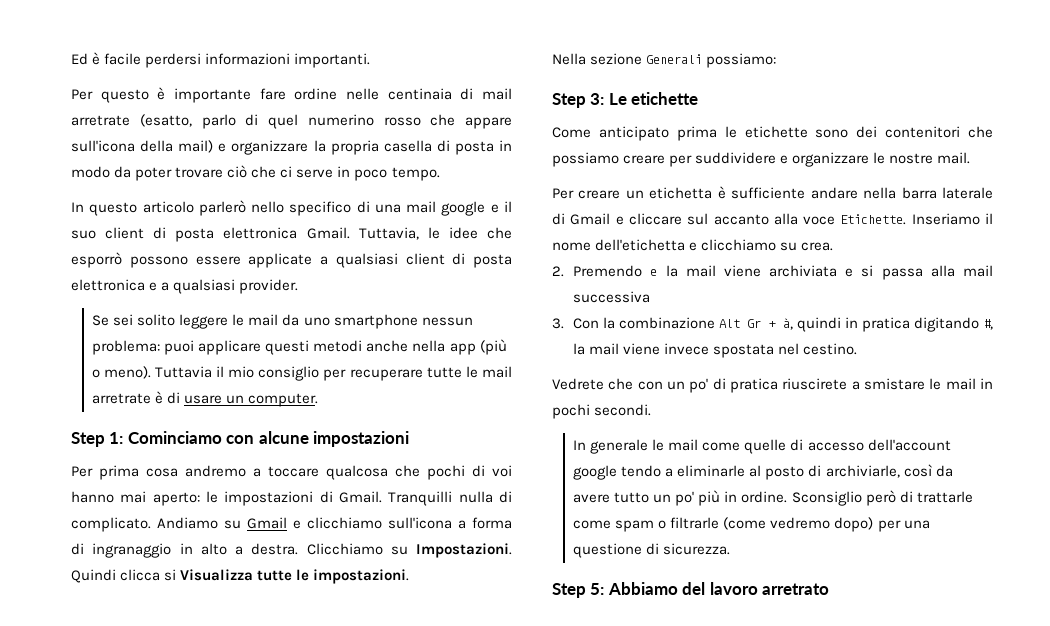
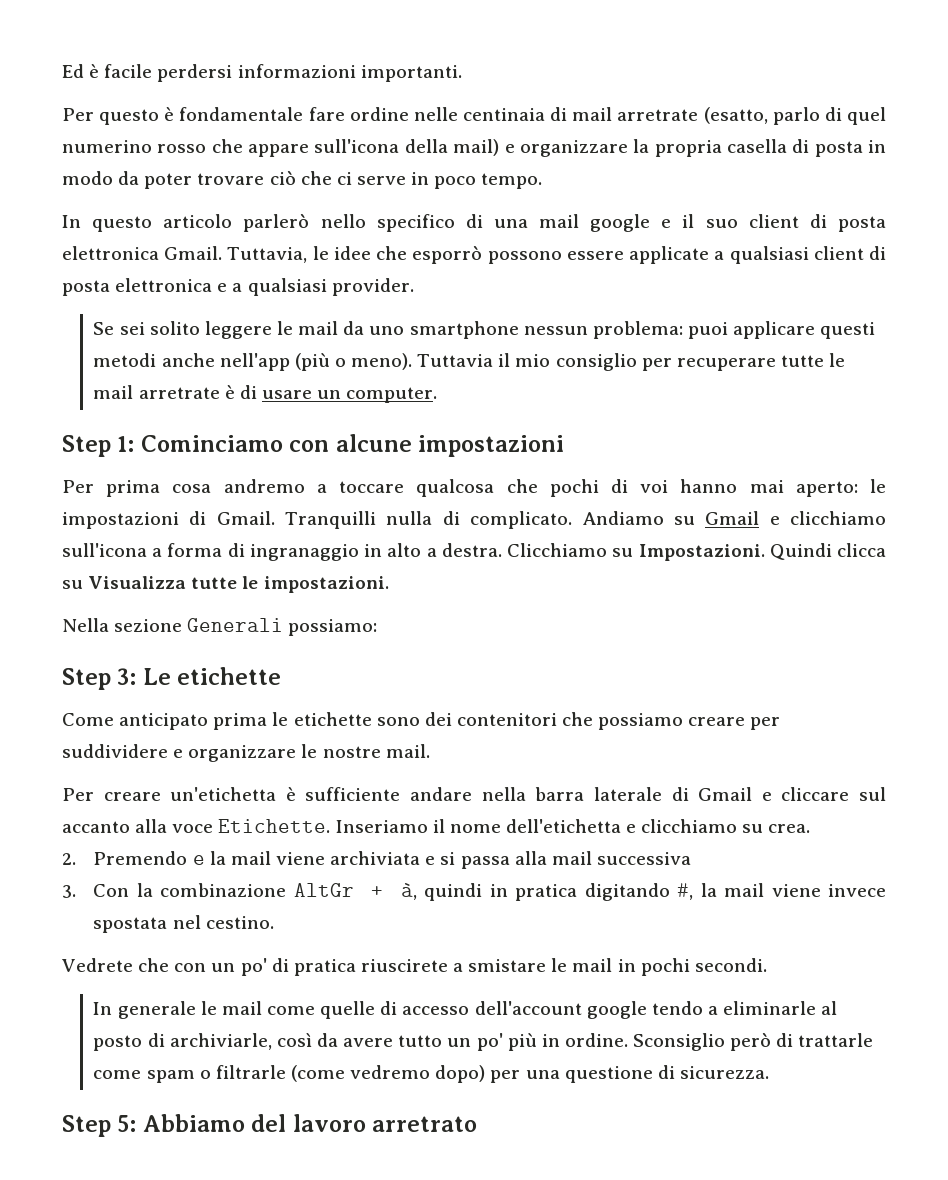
[174,88,251,103] importante -> [179,107,304,121] fondamentale
[412,340,476,355] nella app -> [219,353,290,371] nell'app
[164,569,177,581] si -> [62,580,83,589] su
[625,187,713,199] un etichetta -> [170,787,277,801] un'etichetta
[719,319,762,328] Alt Gr -> [293,883,354,897] AltGr

